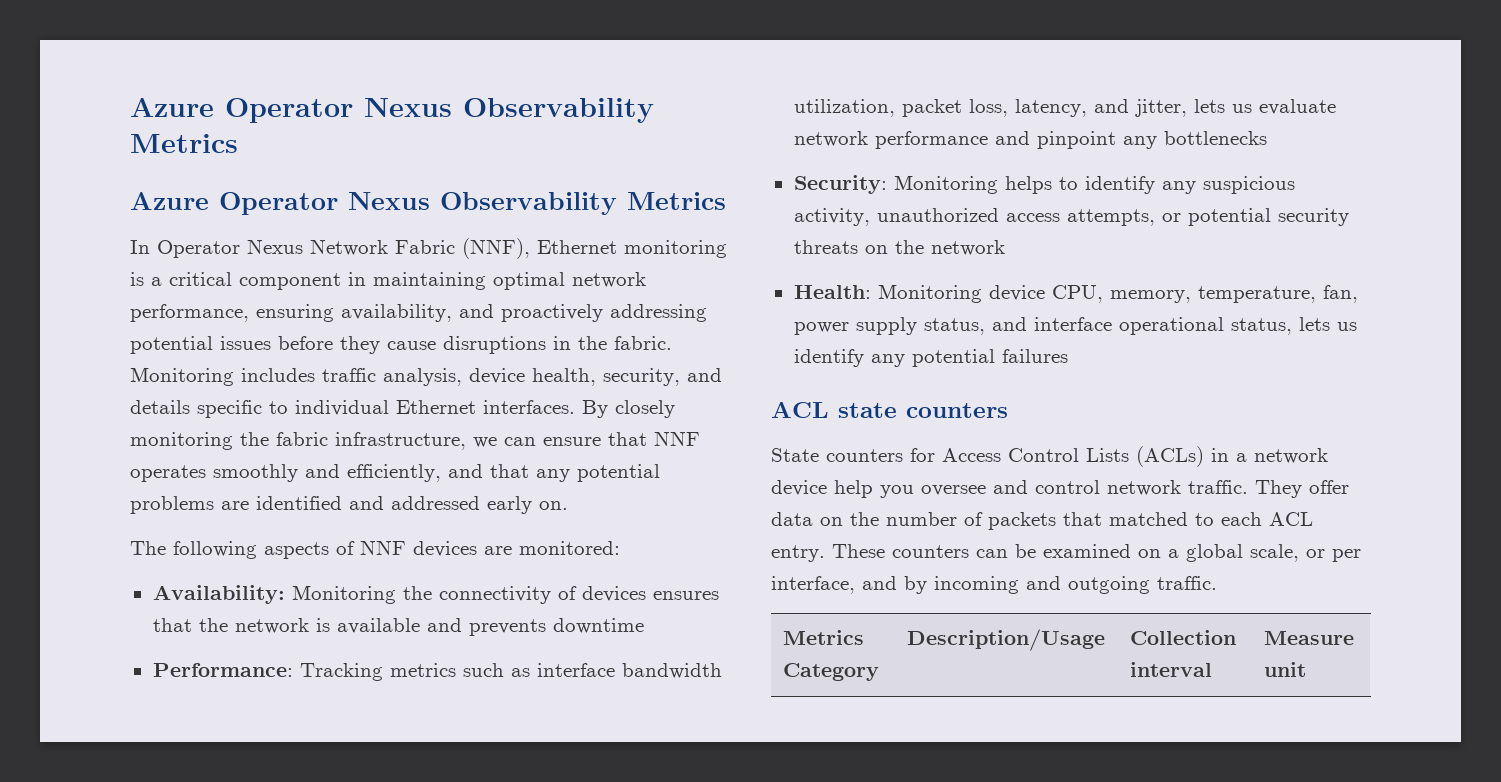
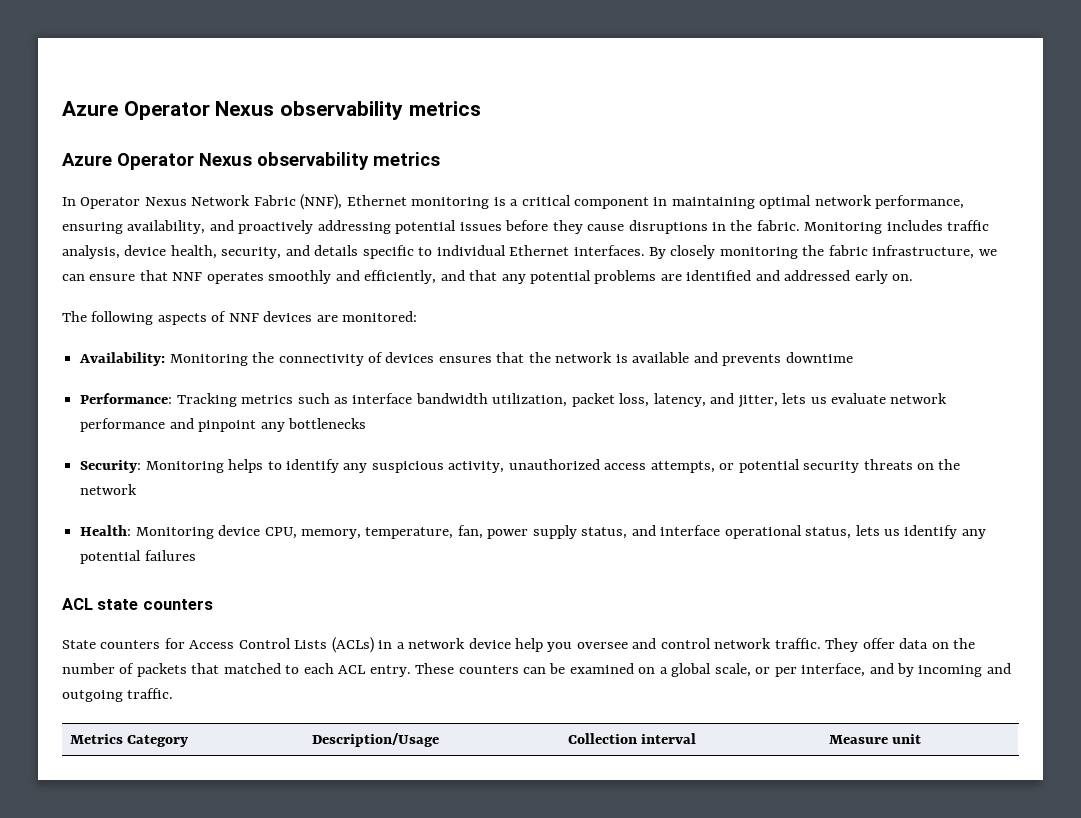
[130,98,654,123] [130,134,238,153] [130,192,726,215] Azure Operator Nexus Observability Metrics // Azure Operator Nexus Observability Metrics -> [62,101,481,120] [62,152,440,170] Azure Operator Nexus observability metrics // Azure Operator Nexus observability metrics

